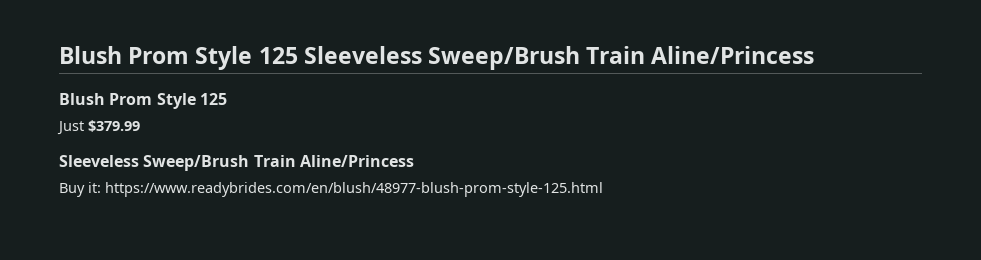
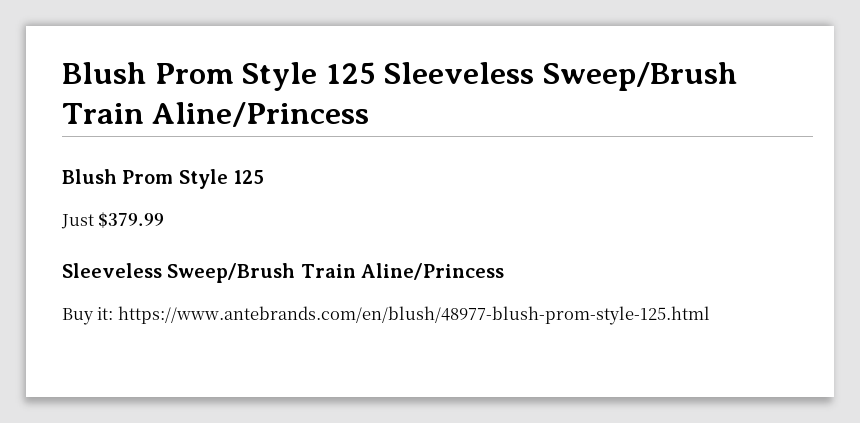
[105,182,603,197] https://www.readybrides.com/en/blush/48977-blush-prom-style-125.html -> [117,306,710,325] https://www.antebrands.com/en/blush/48977-blush-prom-style-125.html

